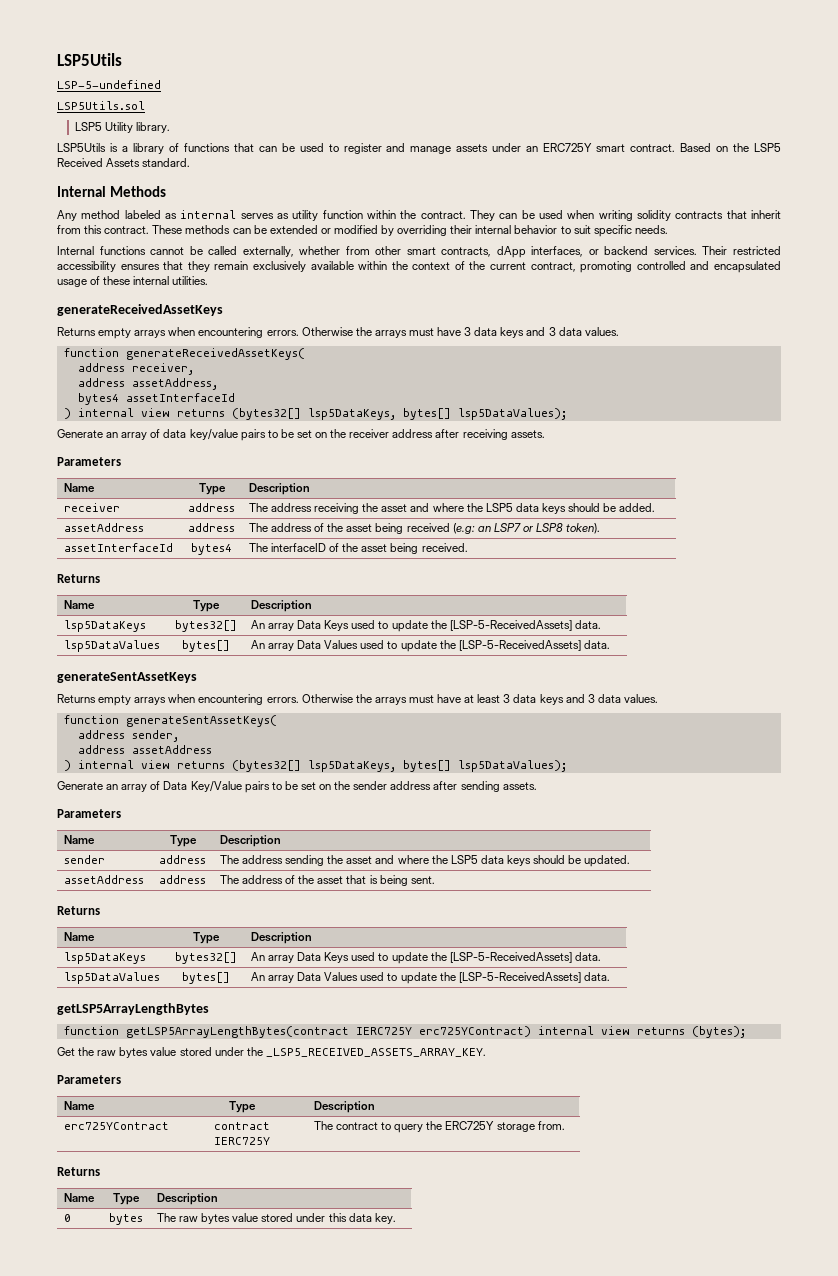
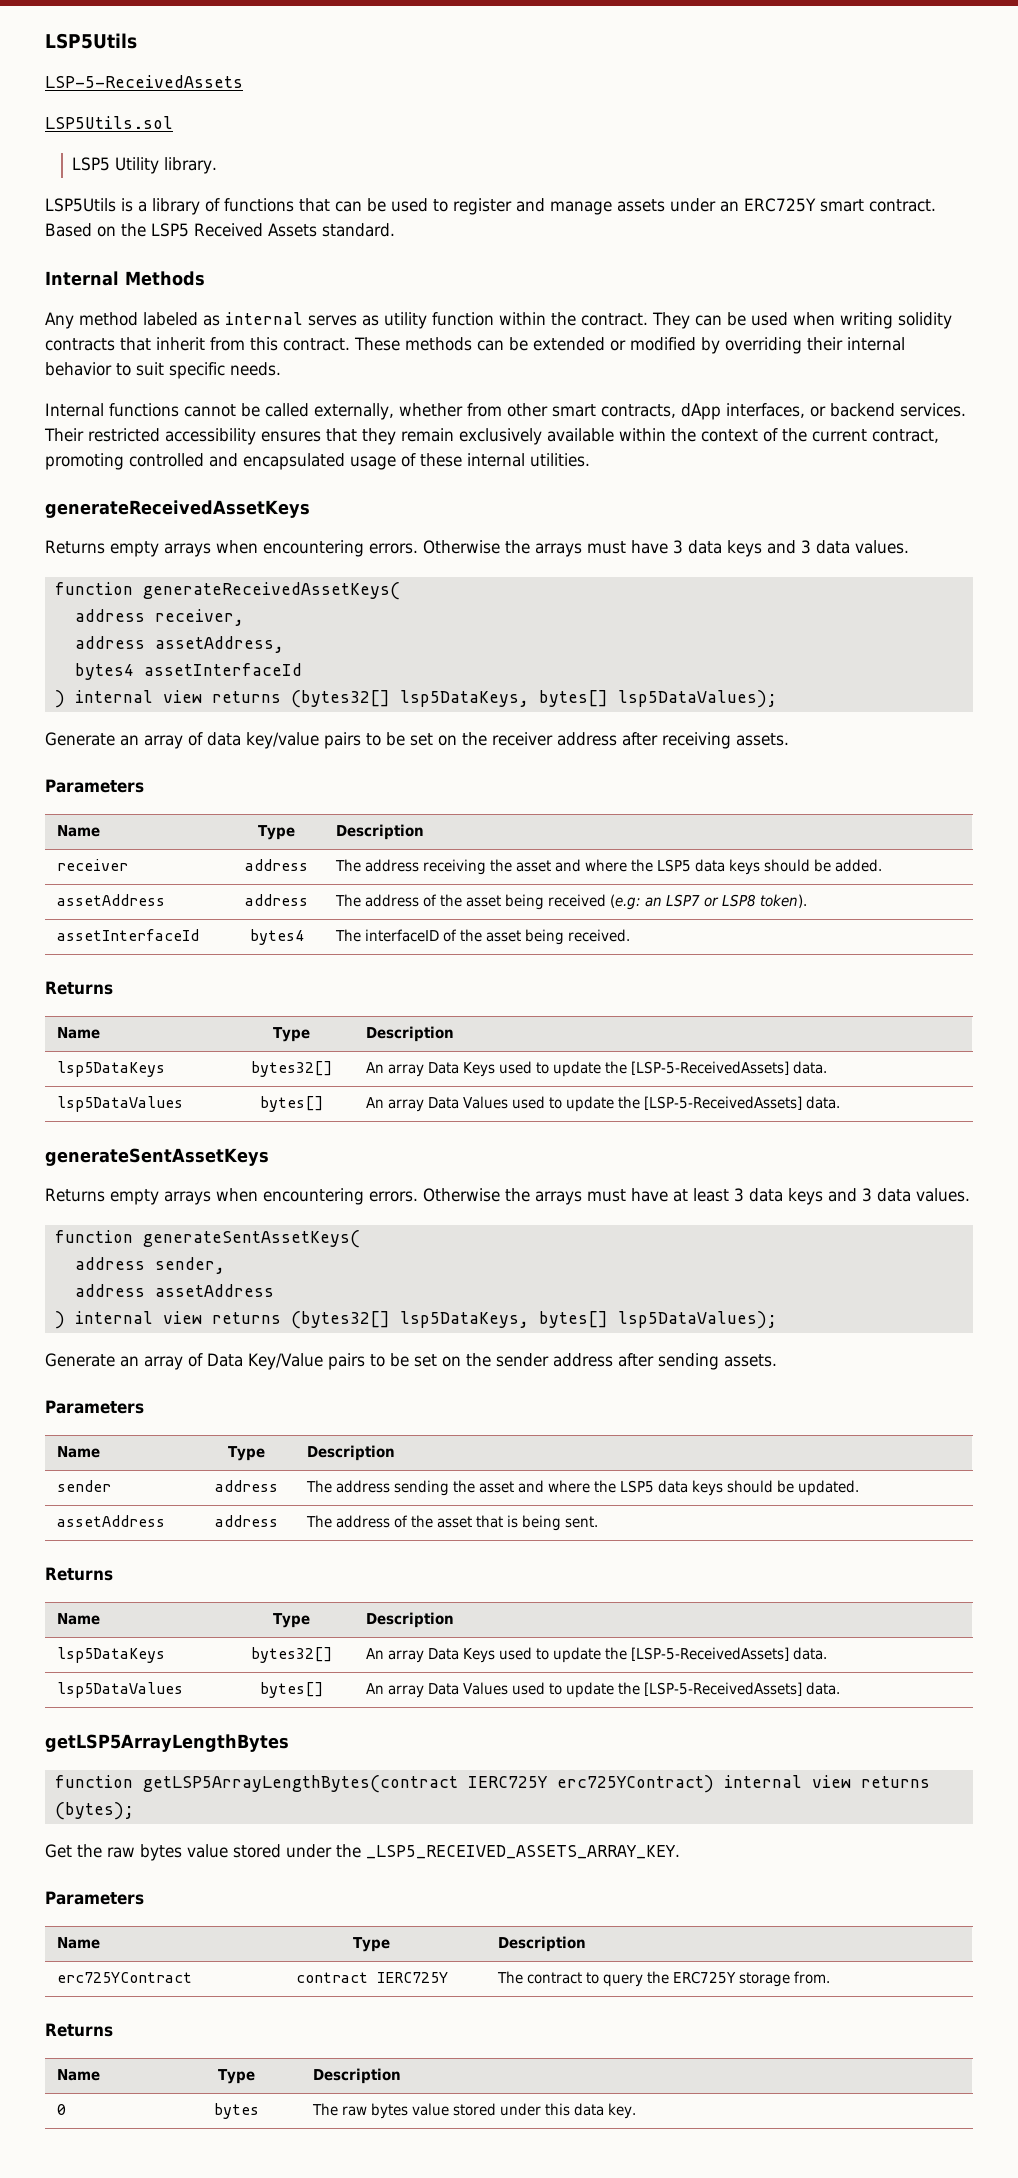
[57,80,161,89] LSP-5-undefined -> [45,75,243,88] LSP-5-ReceivedAssets

